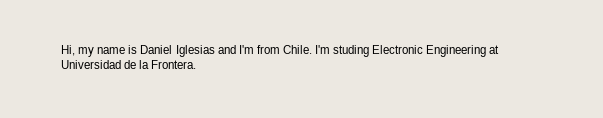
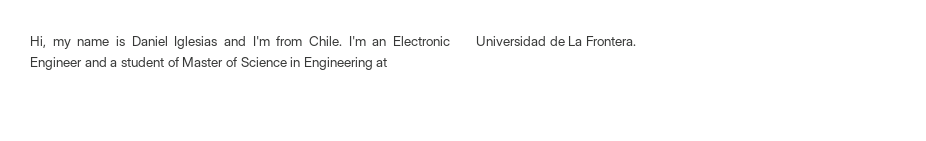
[333,45,424,57] studing Electronic -> [372,36,451,46] [30,57,301,70] an Electronic Engineer and a student of Master of Science in
[139,60,150,69] la -> [568,36,583,46] La

